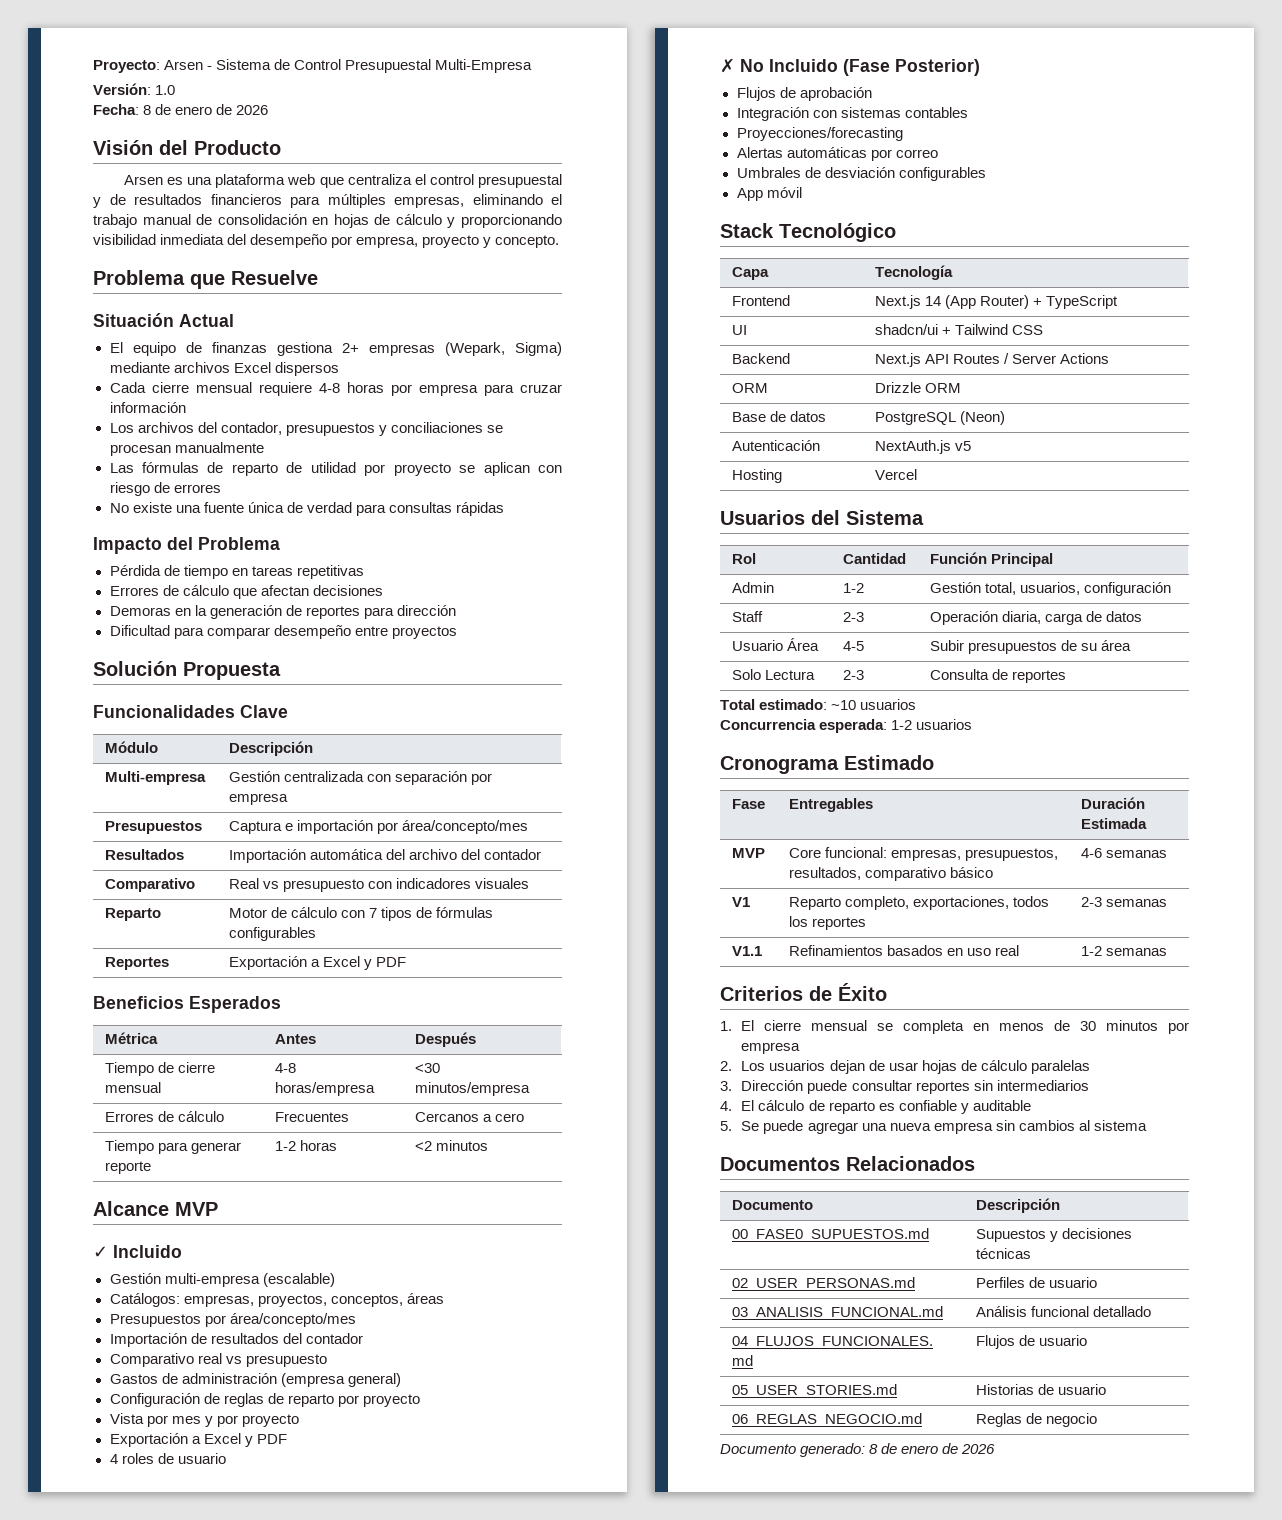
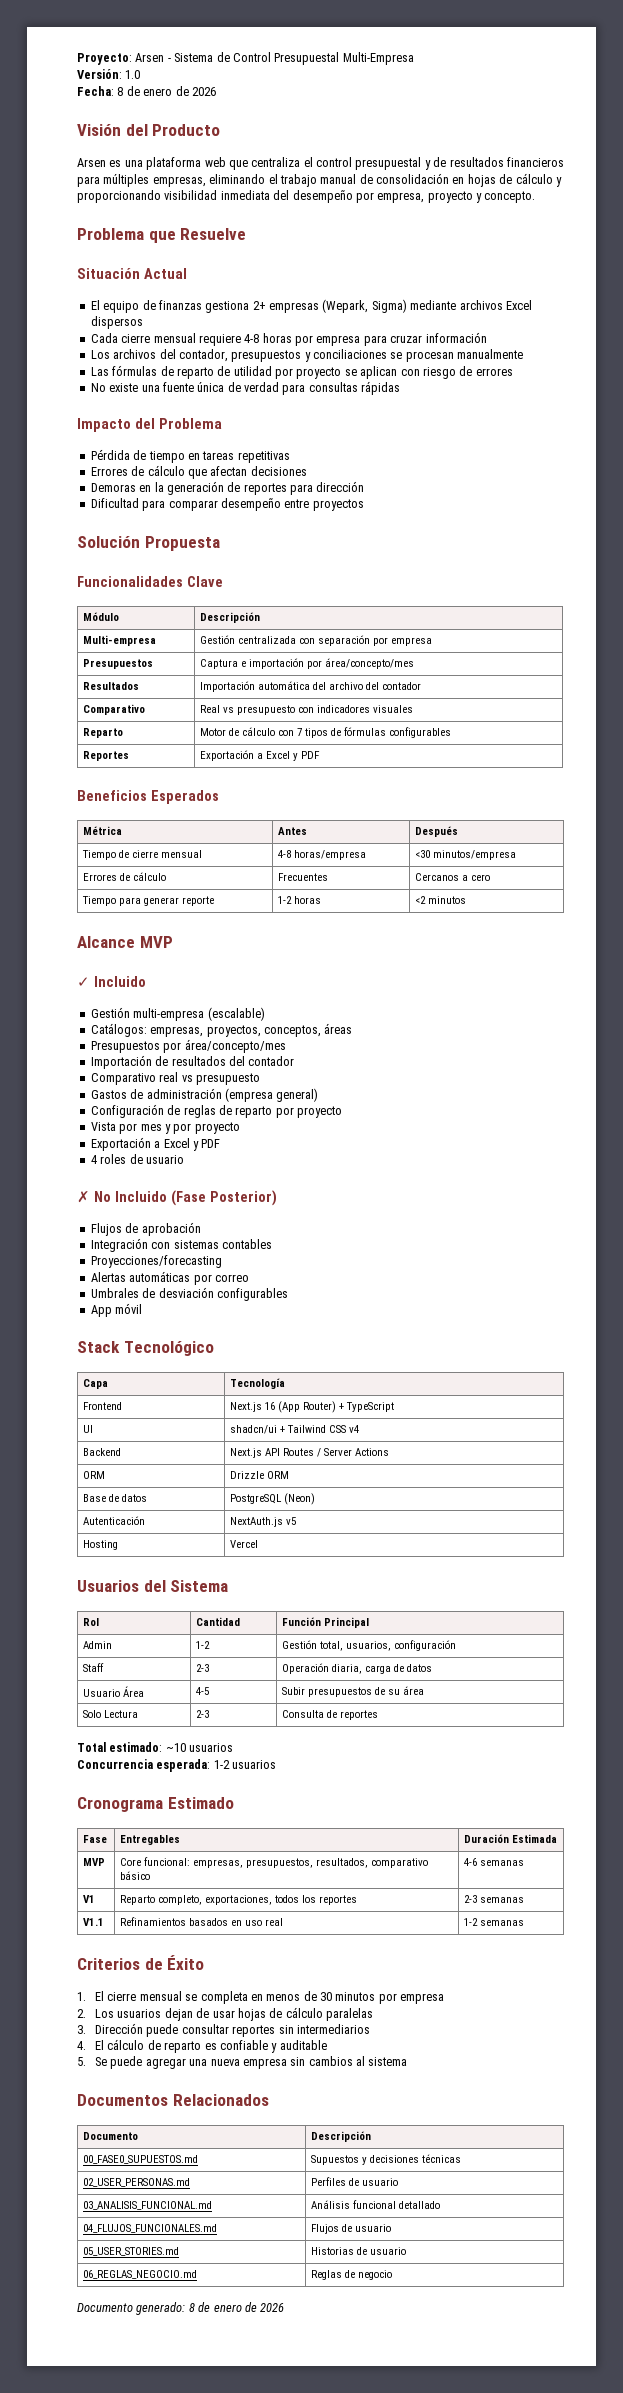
[924,296,941,306] 14 -> [265,1402,276,1410] 16
(1043, 330) none -> [349,1425,360,1433] v4

